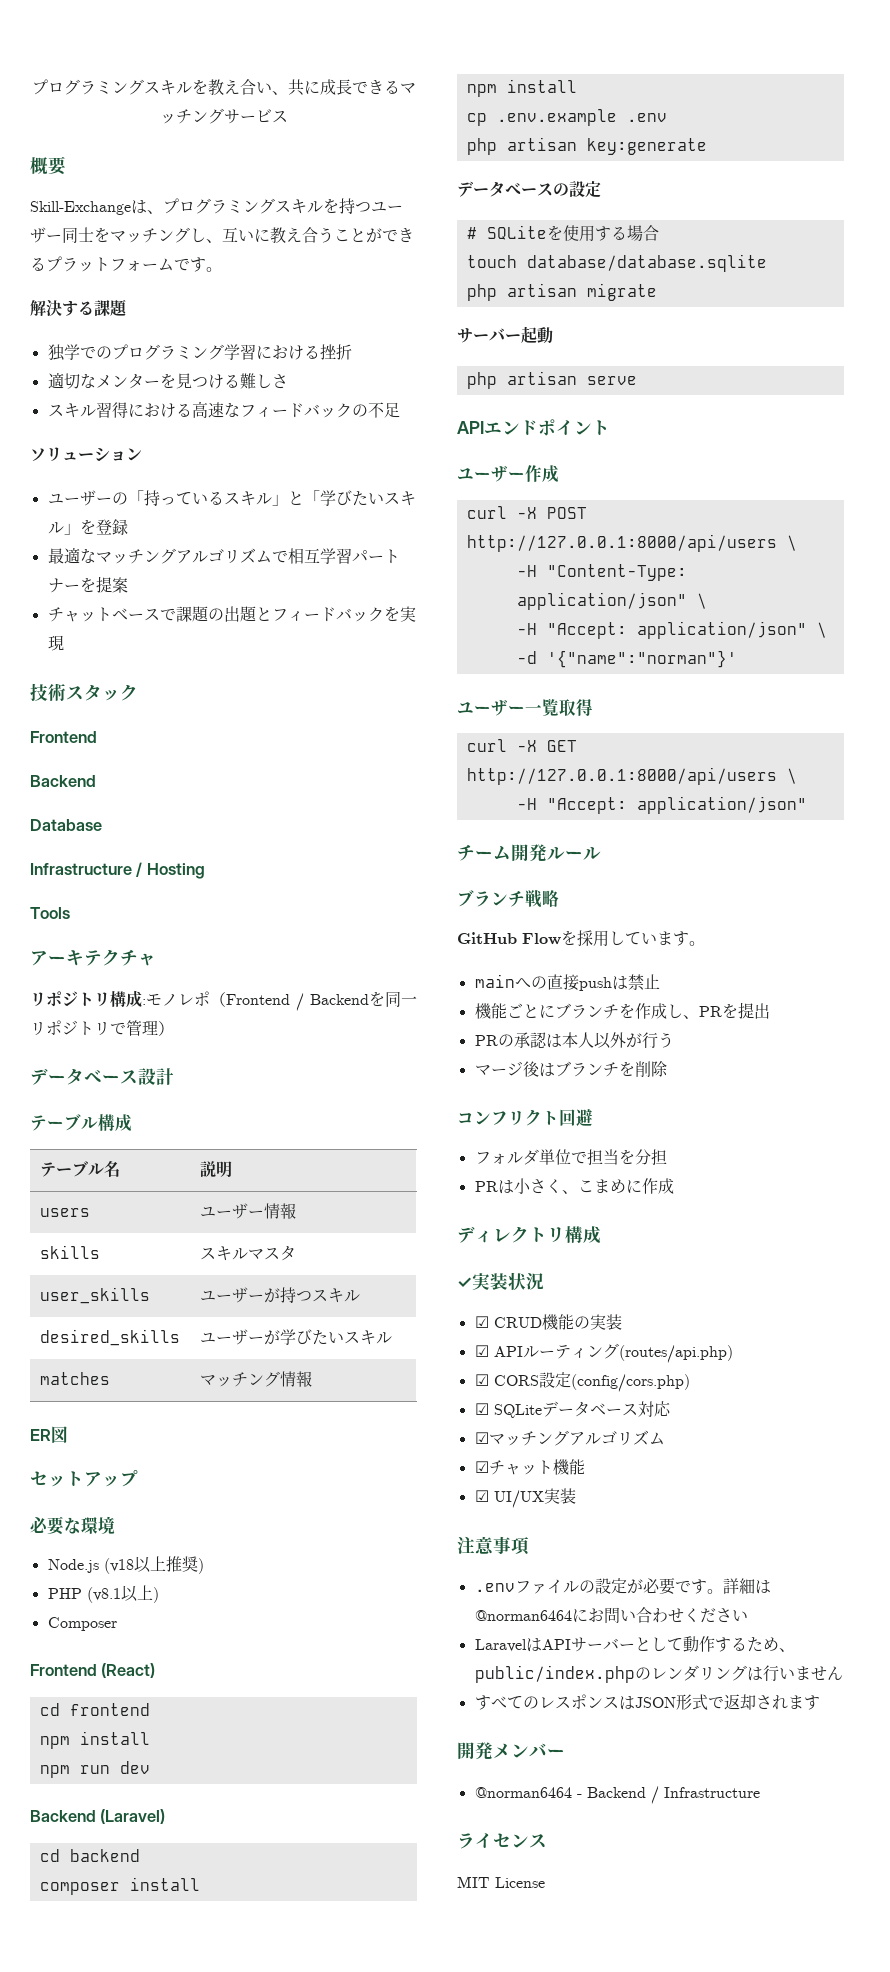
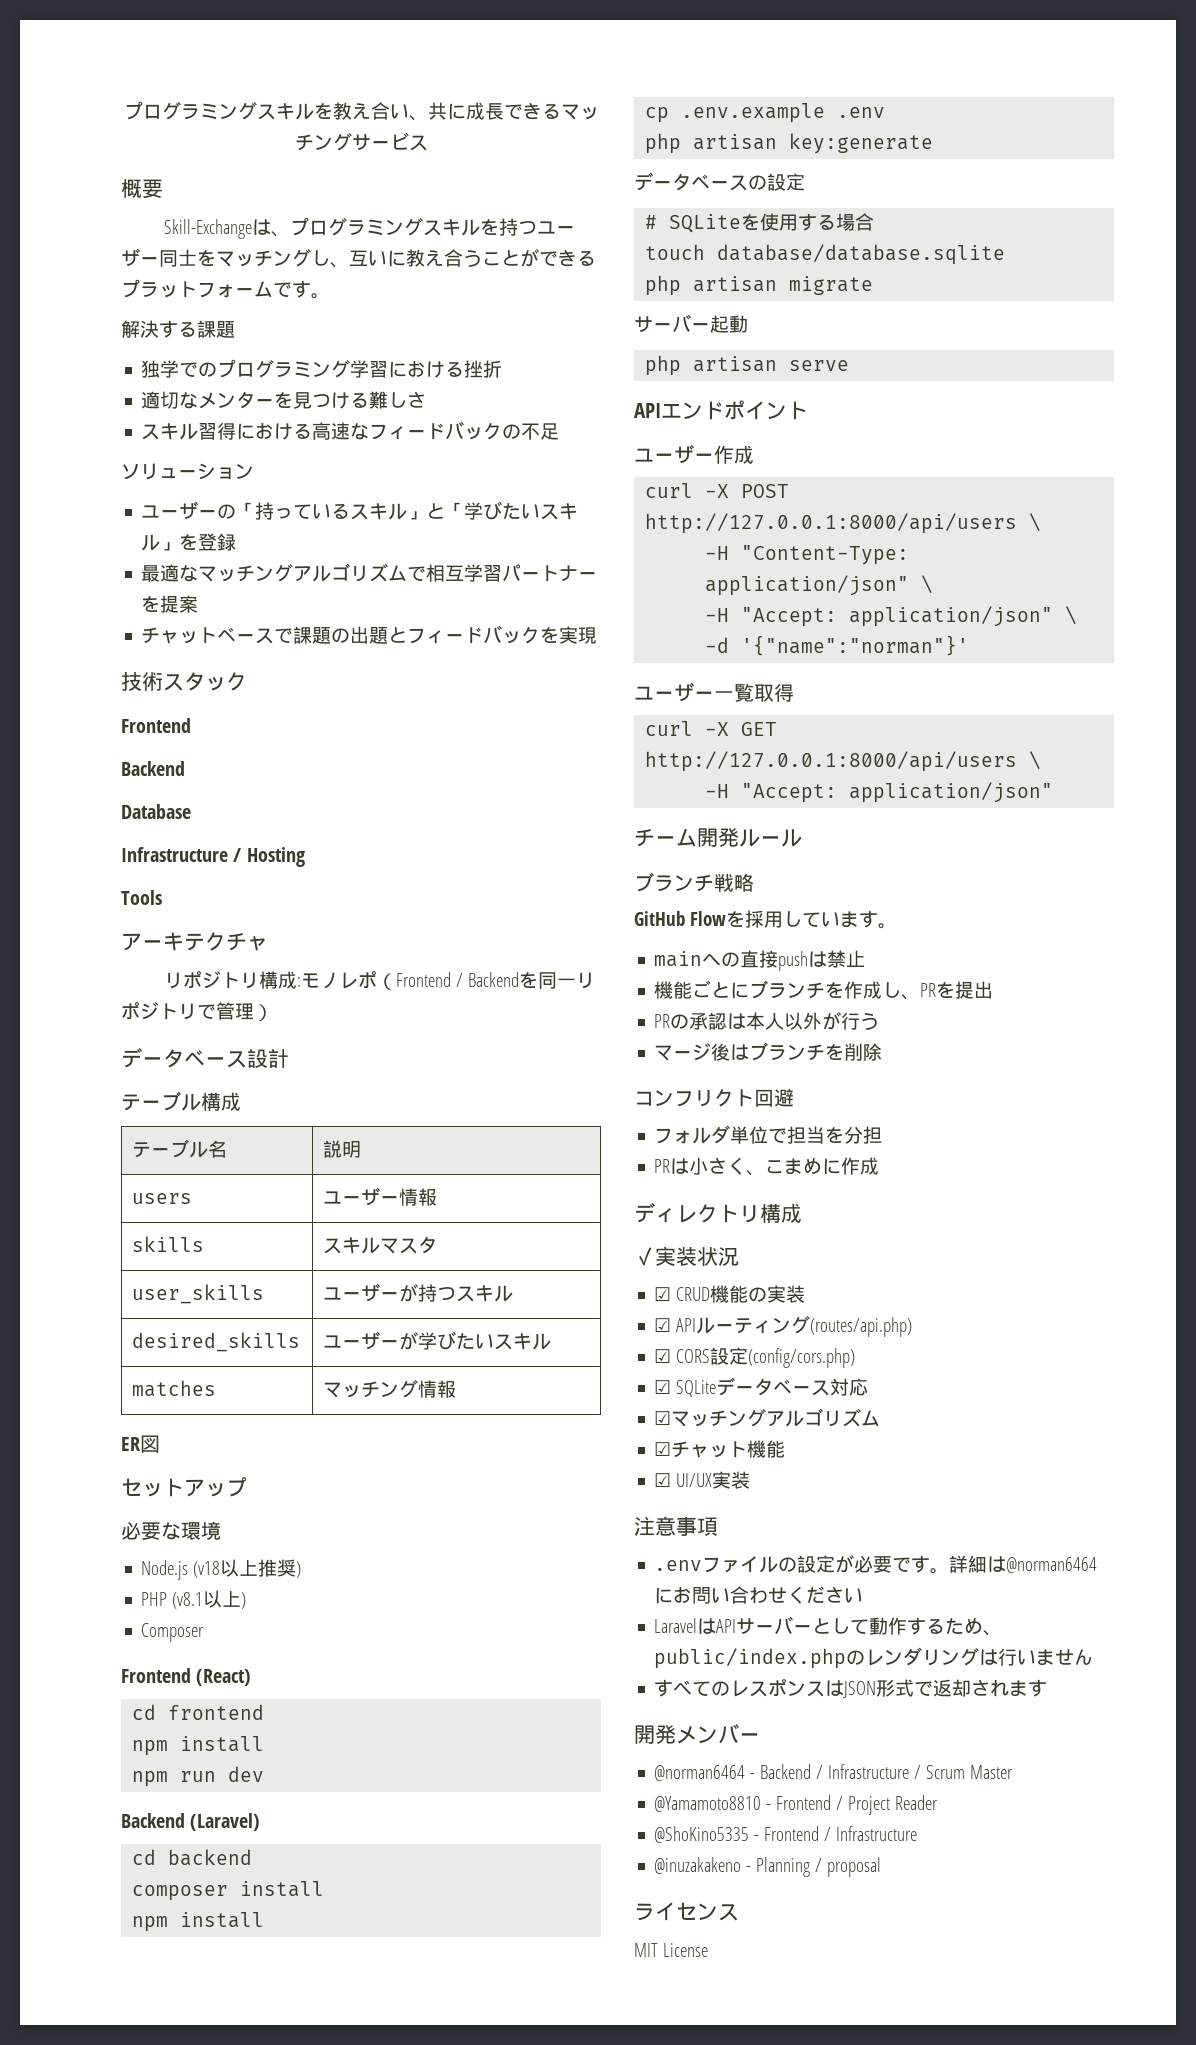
(760, 1792) none -> [914,1765,1014,1779] [654,1795,939,1815] [654,1826,918,1843] [654,1857,882,1877] / Scrum Master // @Yamamoto8810 - Frontend / Project Reader // @ShoKino5335 - Frontend / Infrastructure // @inuzakakeno - Planning / proposal

